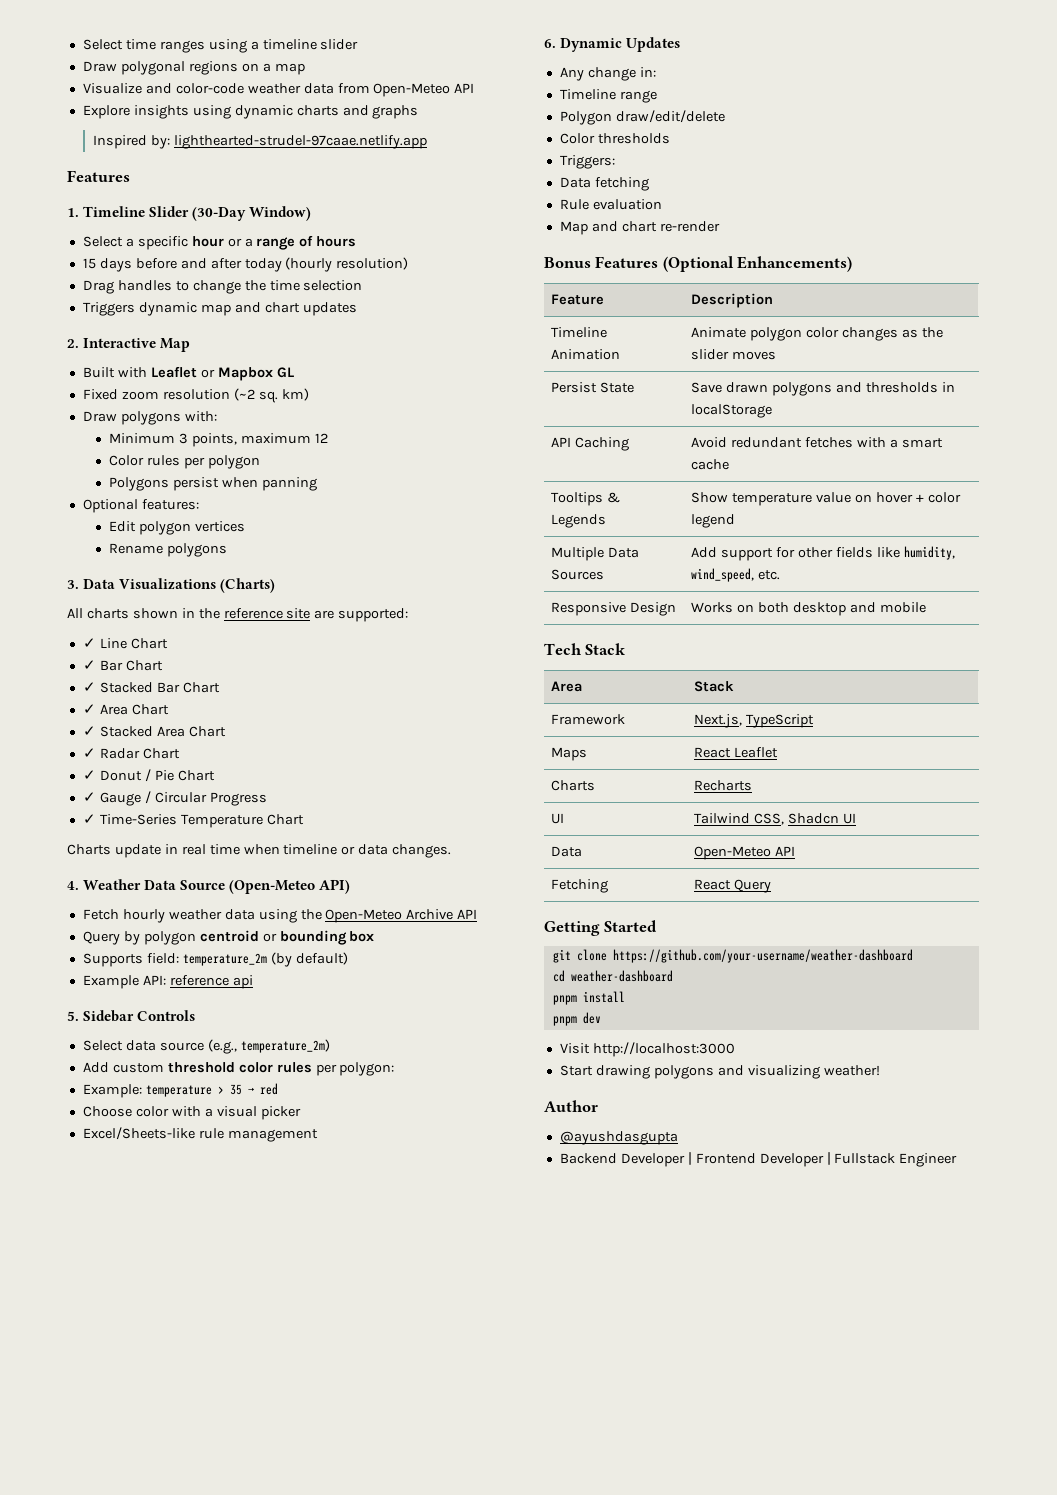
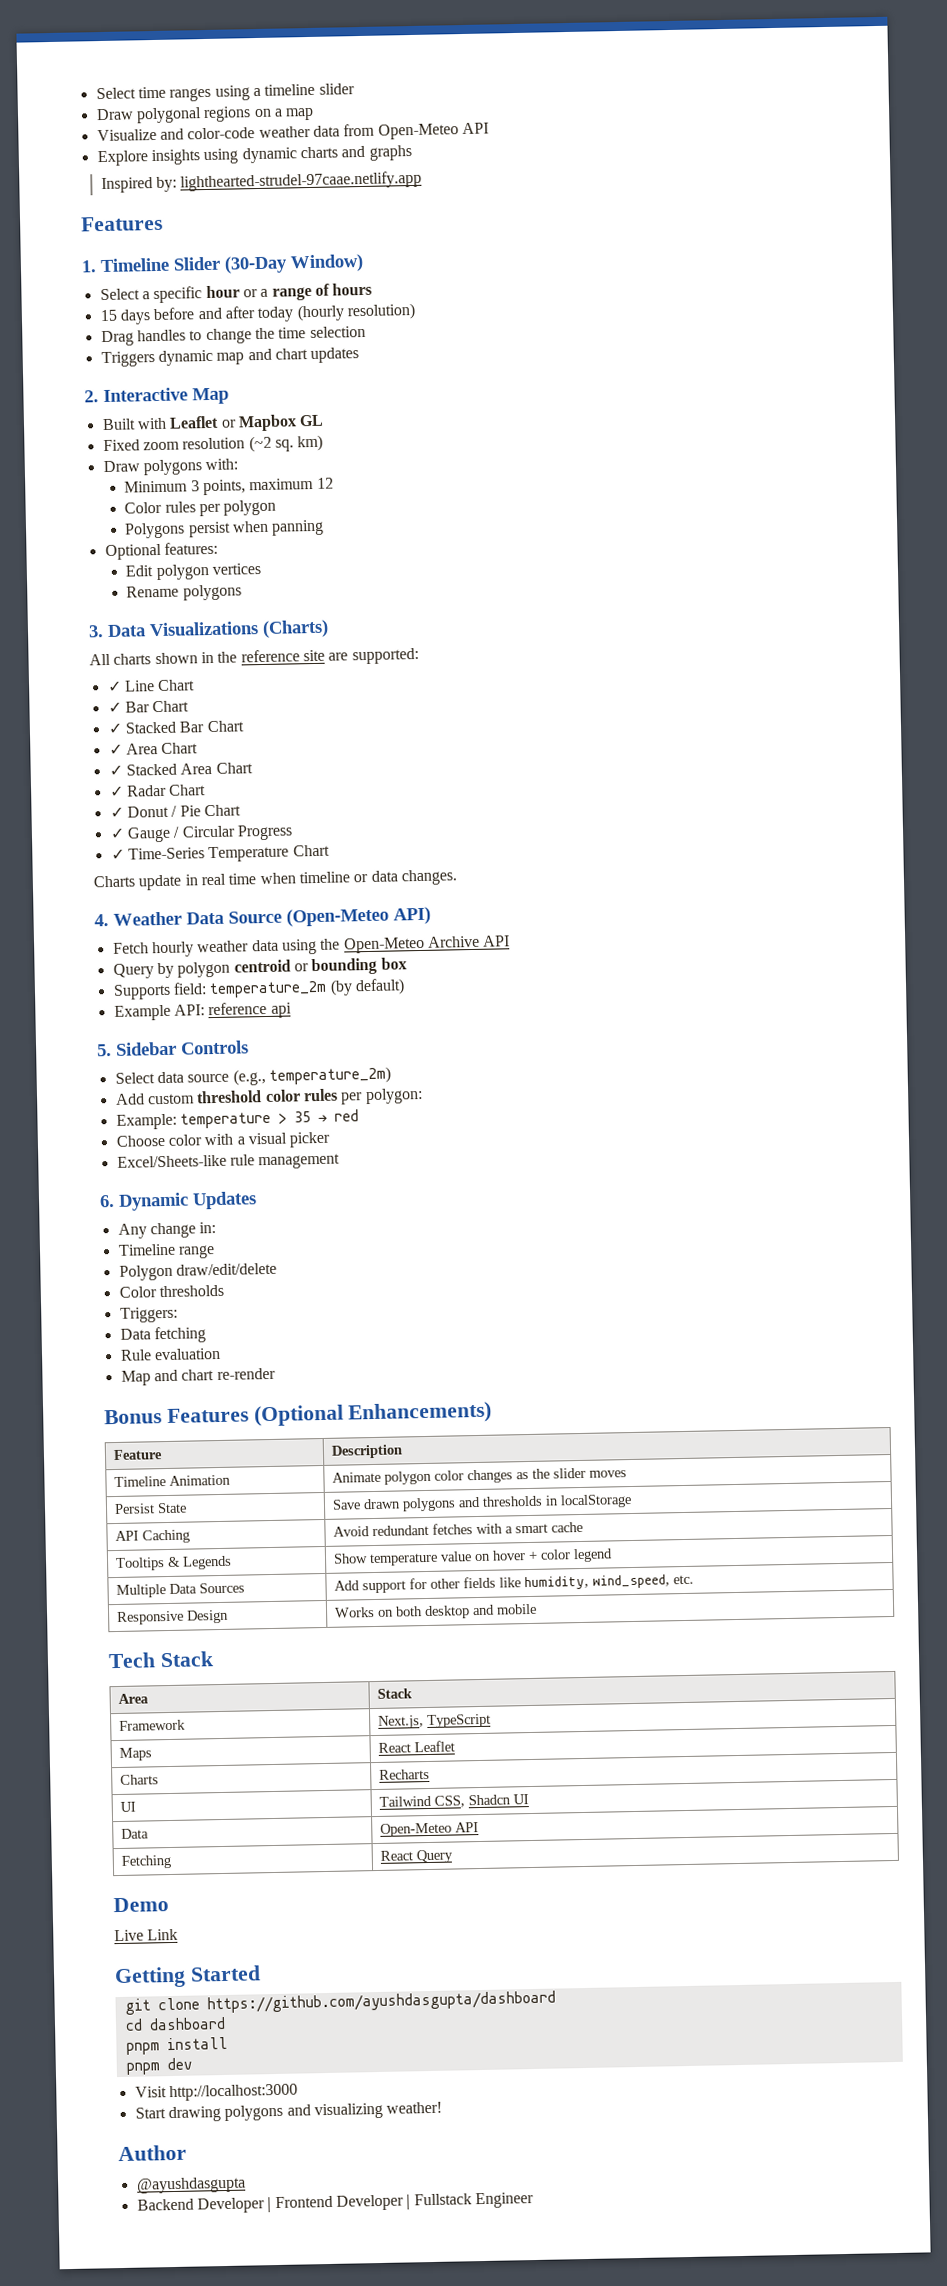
(772, 886) none -> [113,1897,169,1913] [114,1928,179,1942] // Demo // Live Link
[612,949,913,963] https://github.com/your-username/weather-dashboard -> [206,1990,556,2014] https://github.com/ayushdasgupta/dashboard
[570,970,673,982] weather-dashboard -> [148,2016,226,2031] dashboard

